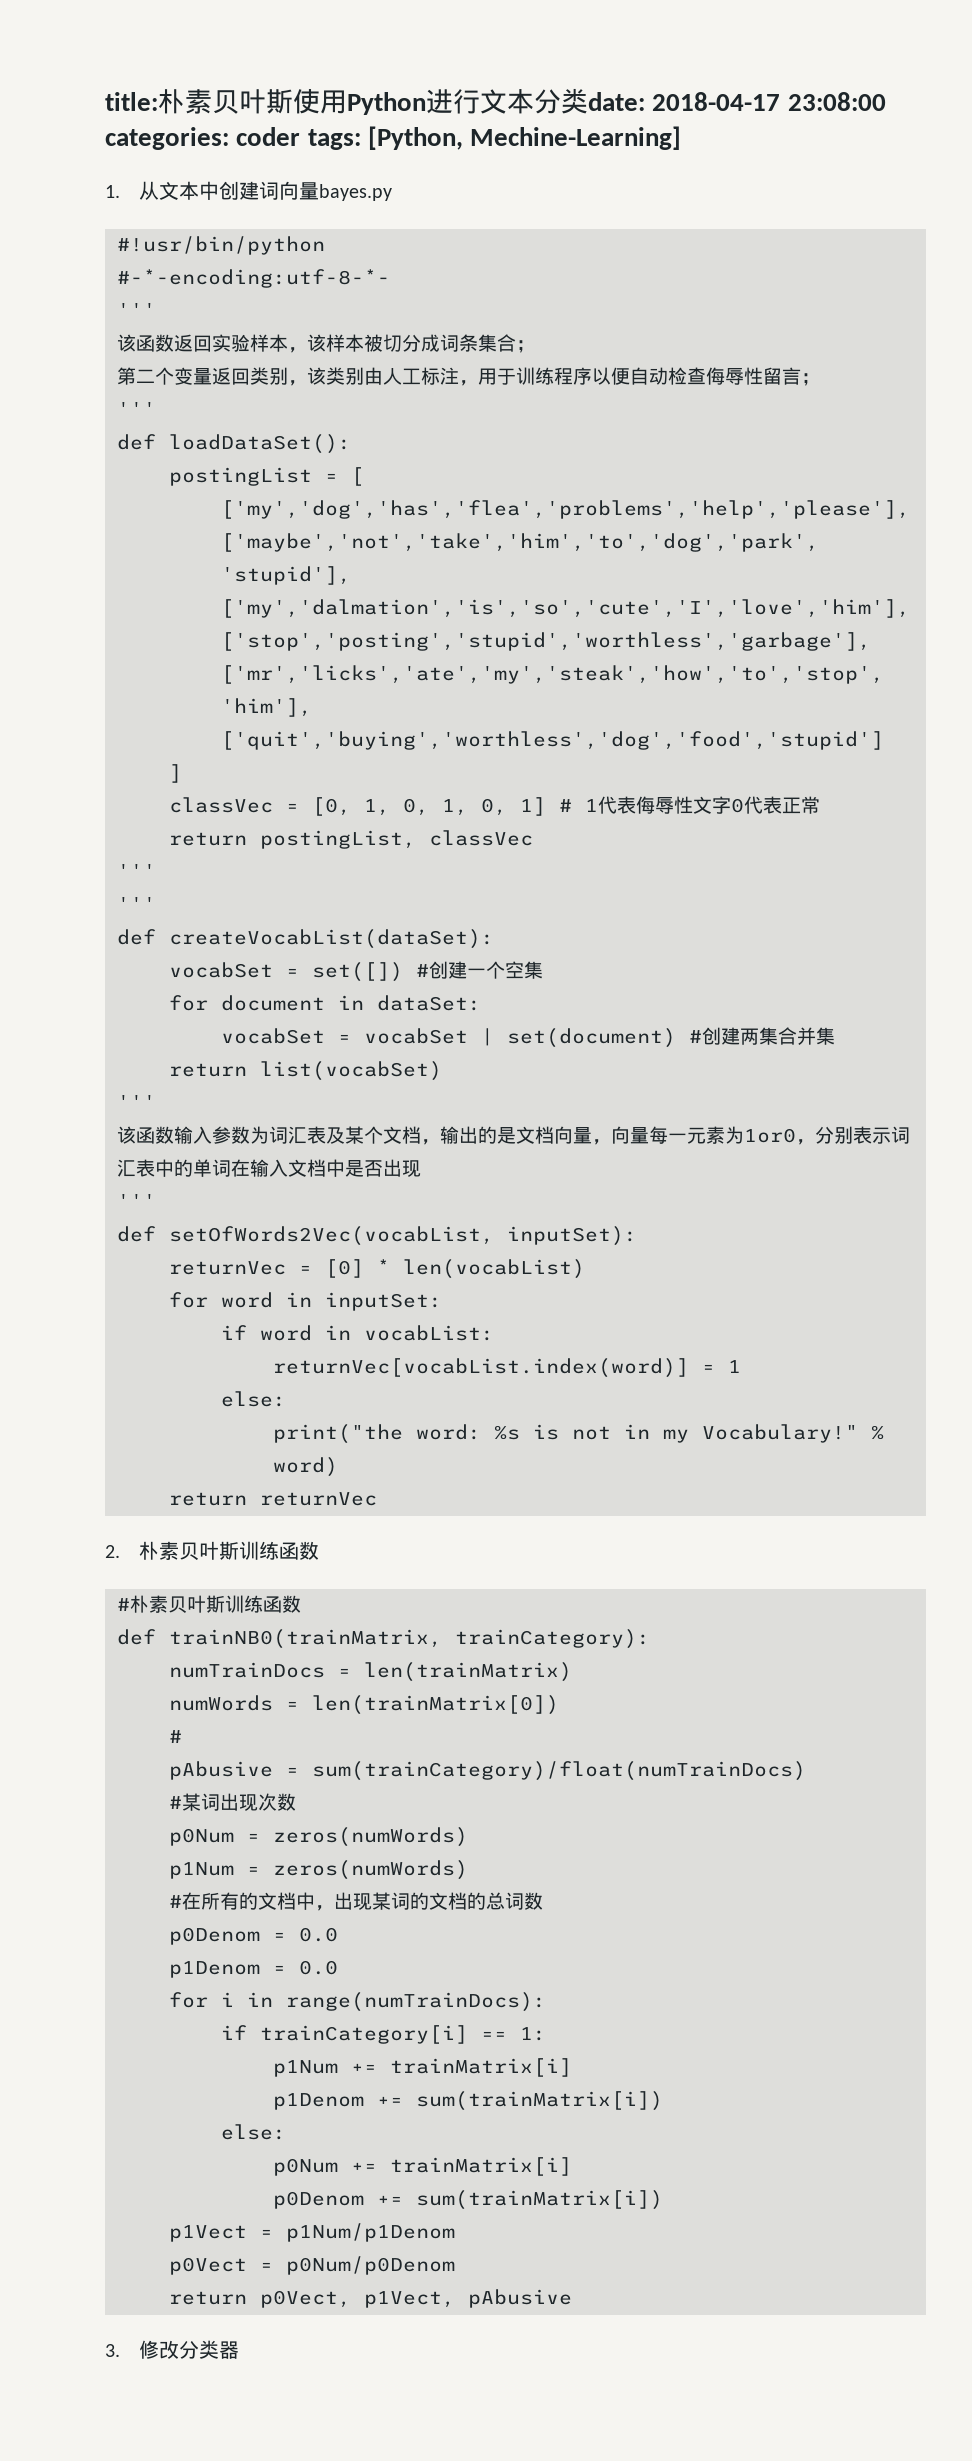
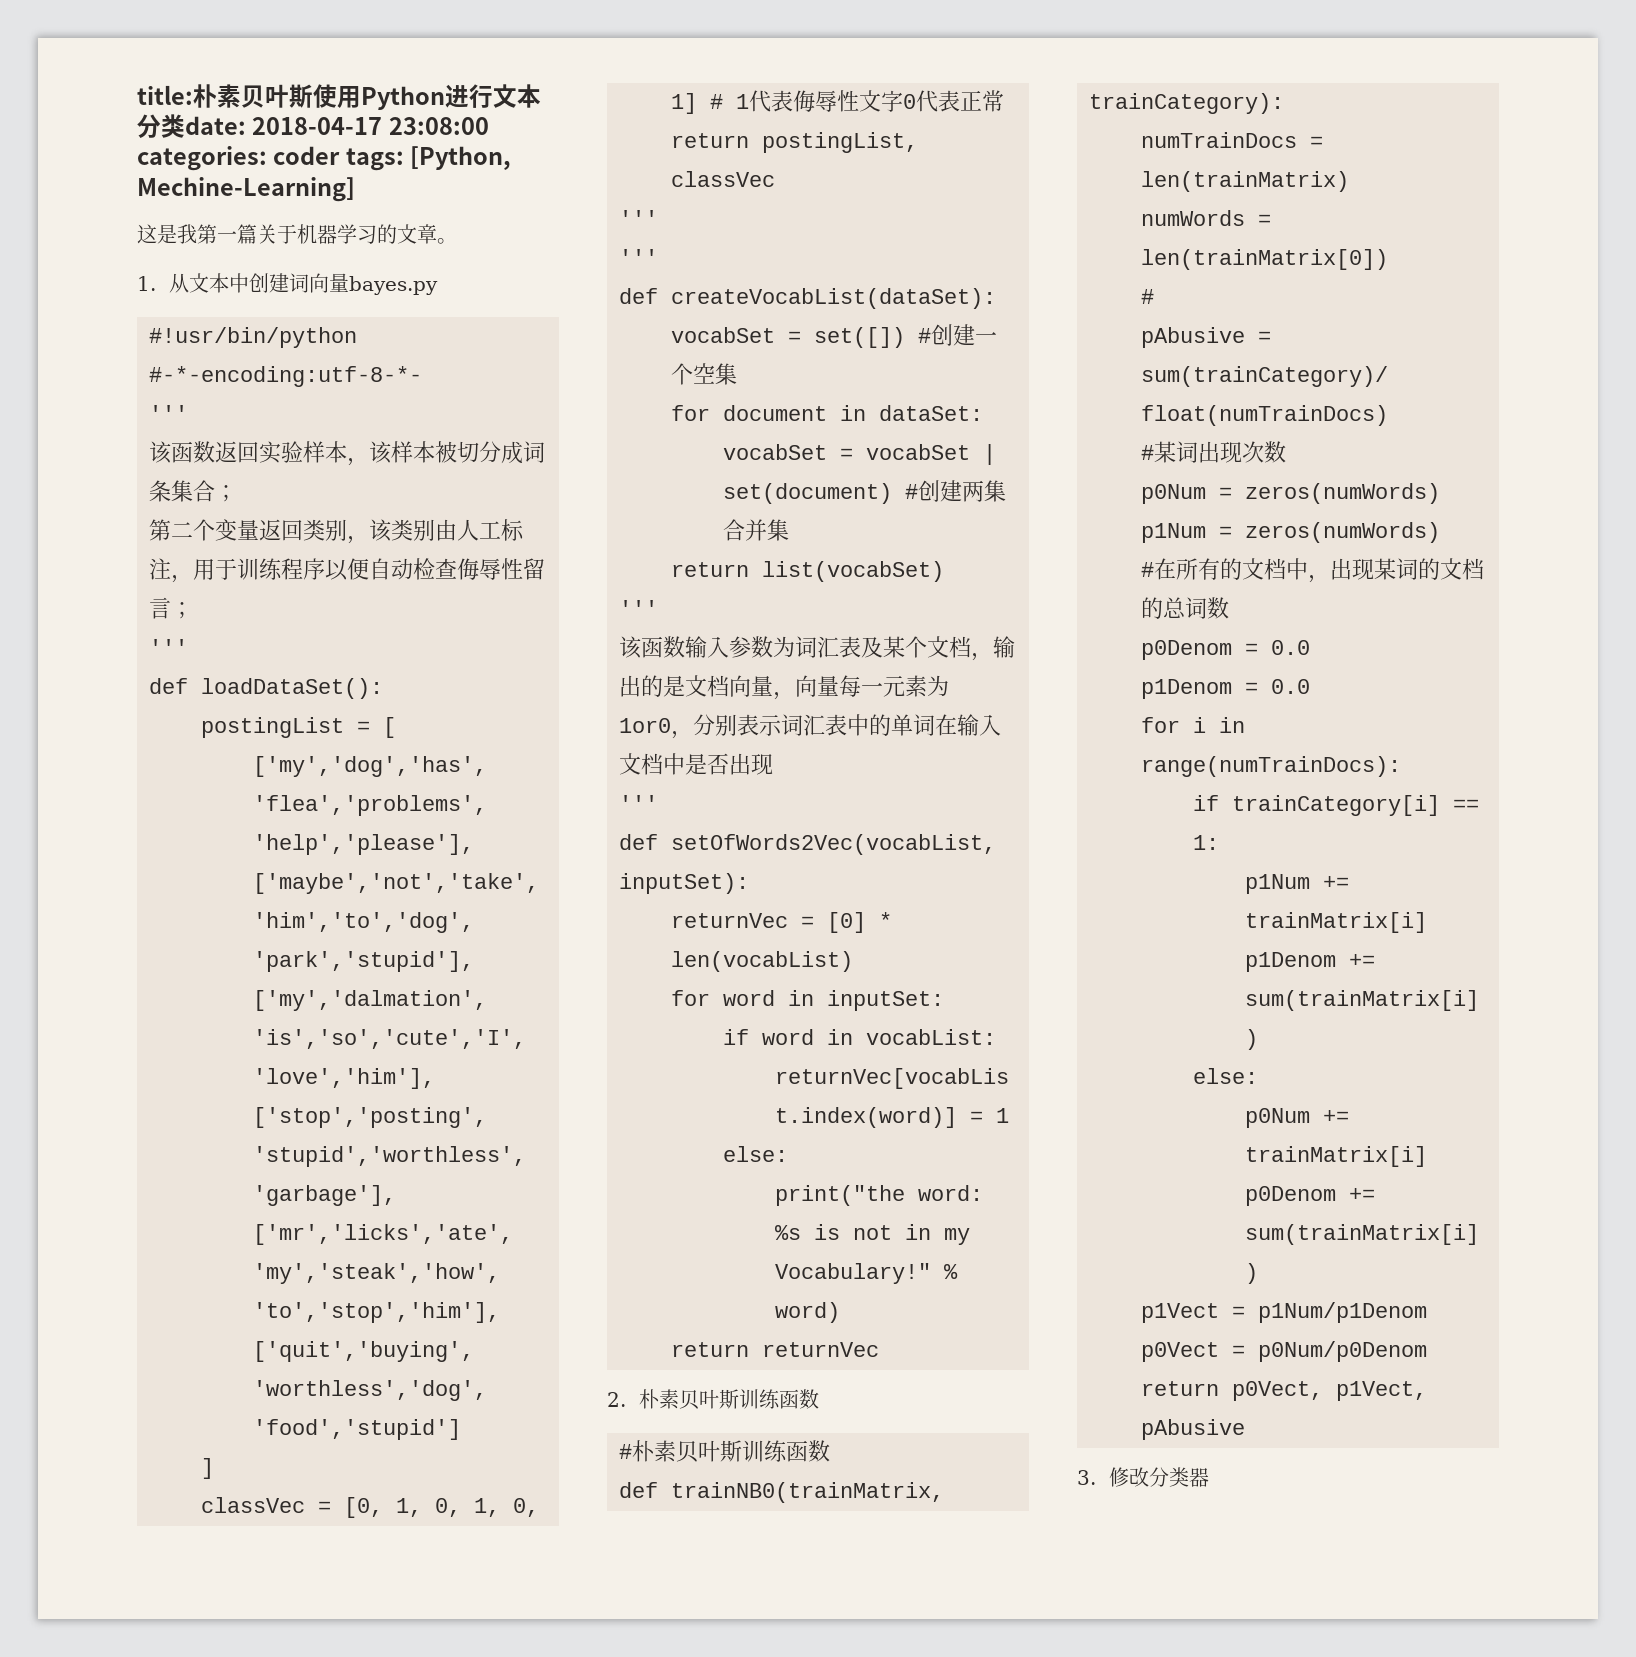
(682, 138) none -> [137,224,457,244] // 这是我第一篇关于机器学习的文章。

